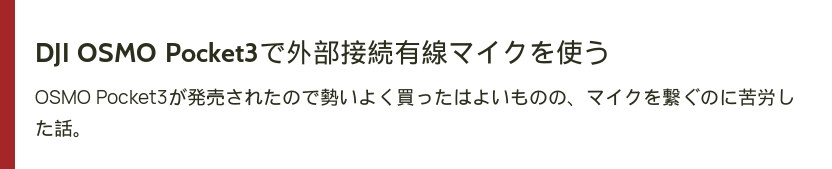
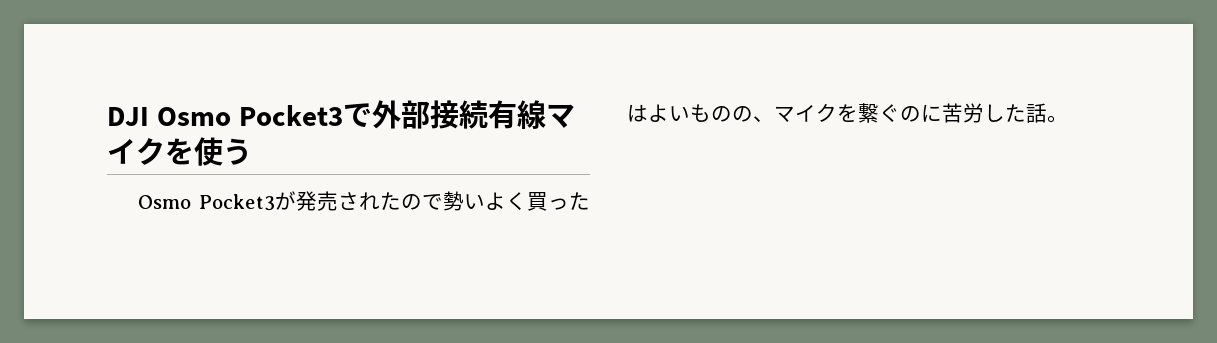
[77,43,158,62] OSMO -> [156,107,231,126] Osmo
[35,90,91,104] OSMO -> [138,195,192,209] Osmo

